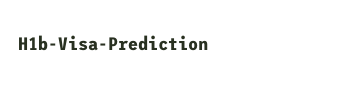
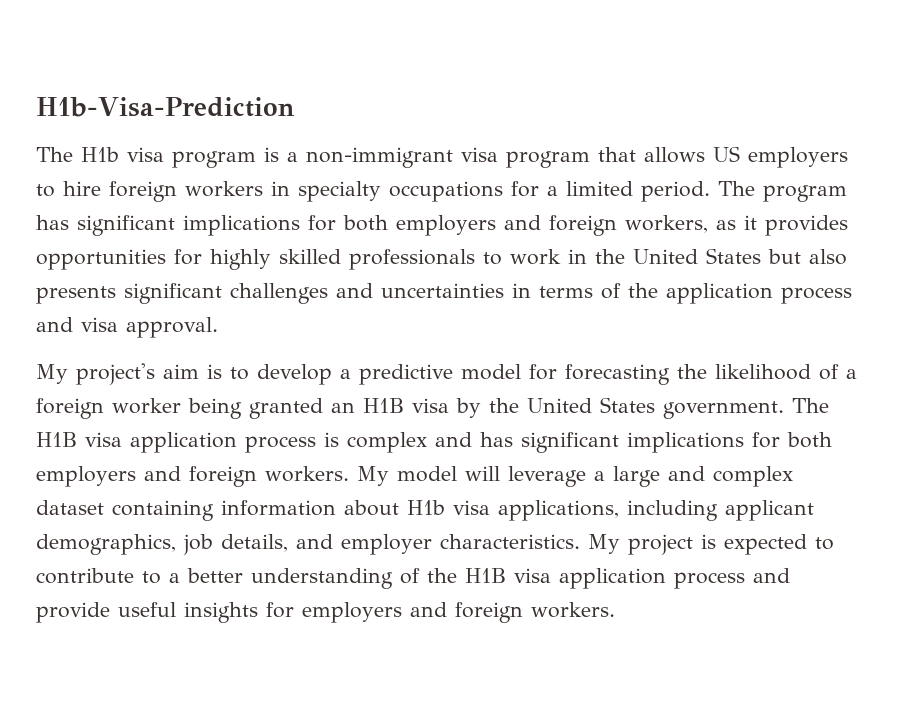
(208, 43) none -> [36,146,848,168] [36,181,847,202] [36,215,848,236] [36,248,847,270] [36,283,852,304] [36,317,218,338] [36,363,857,385] [36,397,829,419] [36,432,832,453] [36,466,793,487] [36,500,814,521] [36,534,834,555] [36,568,790,589] [36,602,615,623] // The H1b visa program is a non-immigrant visa program that allows US employers to hire foreign workers in specialty occupations for a limited period. The program has significant implications for both employers and foreign workers, as it provides opportunities for highly skilled professionals to work in the United States but also presents significant challenges and uncertainties in terms of the application process and visa approval. // My project's aim is to develop a predictive model for forecasting the likelihood of a foreign worker being granted an H1B visa by the United States government. The H1B visa application process is complex and has significant implications for both employers and foreign workers. My model will leverage a large and complex dataset containing information about H1b visa applications, including applicant demographics, job details, and employer characteristics. My project is expected to contribute to a better understanding of the H1B visa application process and provide useful insights for employers and foreign workers.

